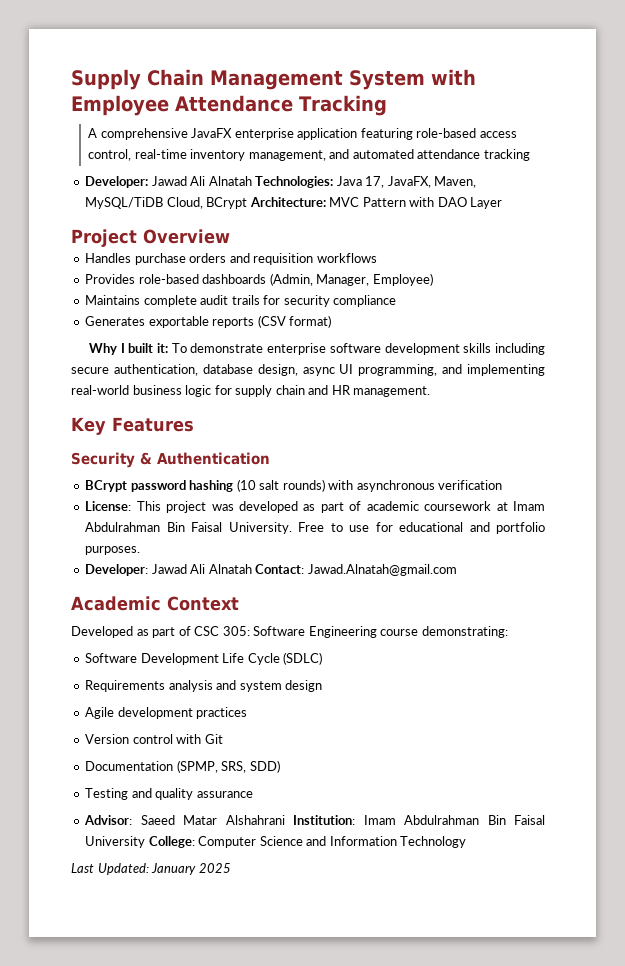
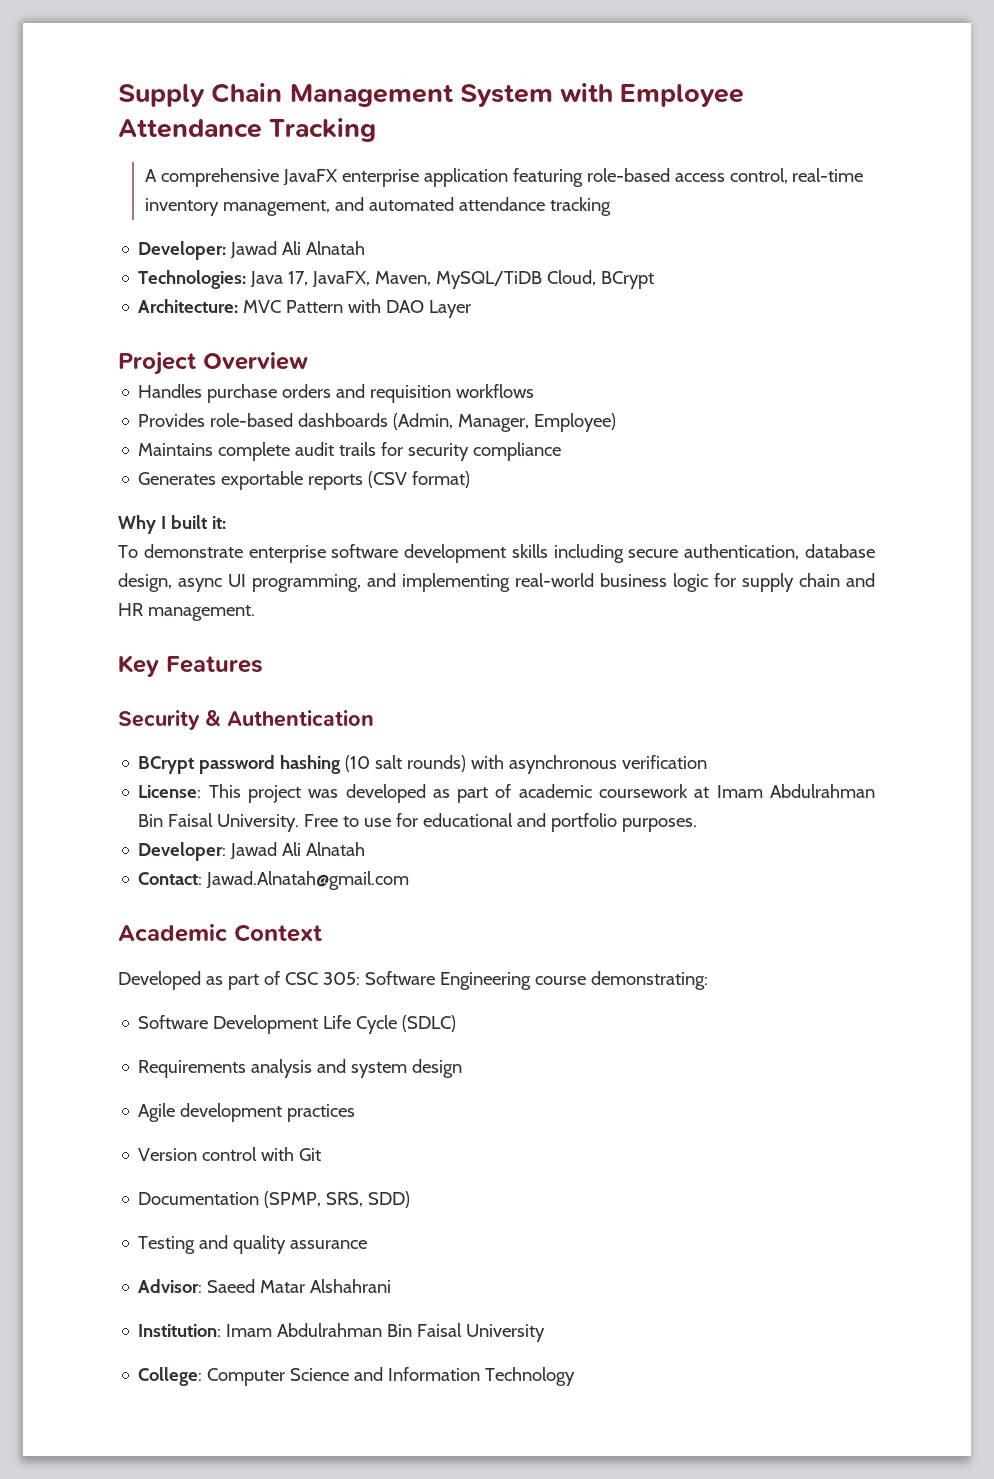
(252, 181) none -> (366, 248) //
(248, 203) none -> (655, 280) //
(169, 348) none -> (226, 522) //
(252, 569) none -> (366, 849) //
(285, 820) none -> (392, 1286) //
(146, 842) none -> (546, 1333) //
[71,863,231,875] // Last Updated: January 2025 -> (576, 1376) none

